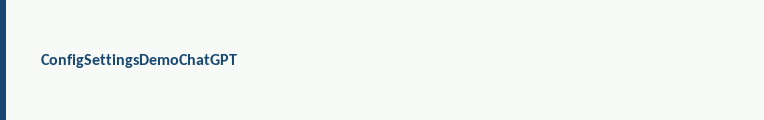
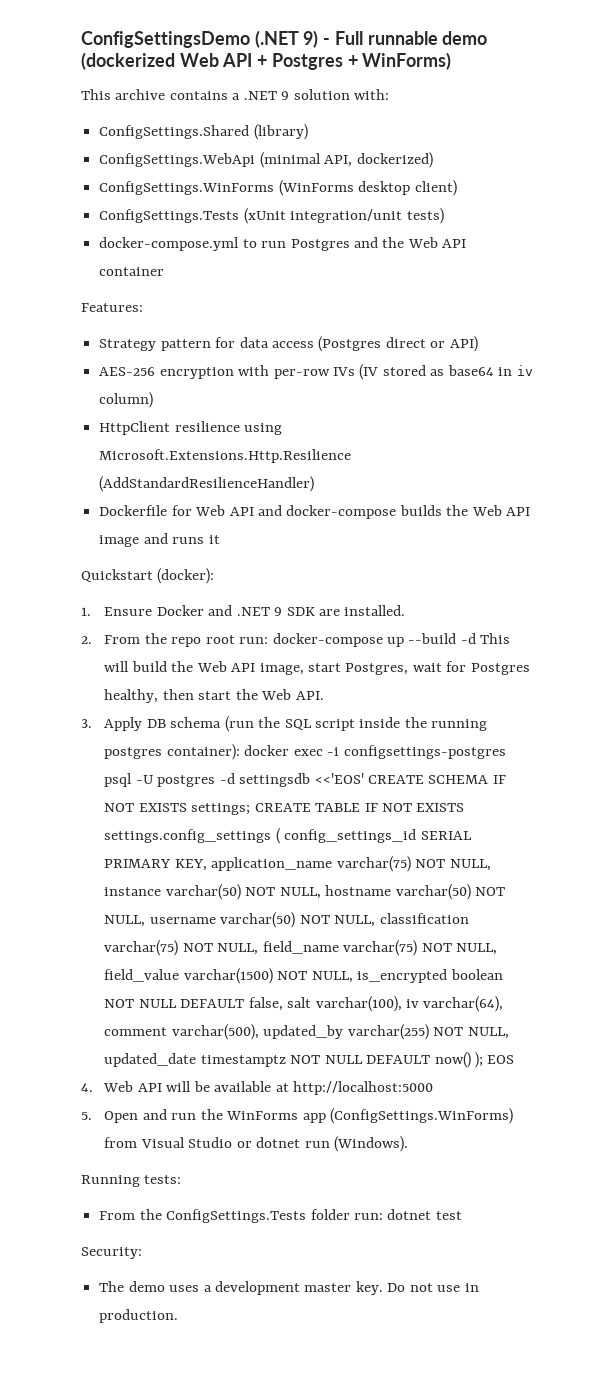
[41,54,237,68] ConfigSettingsDemoChatGPT -> [81,30,488,48] [81,52,452,70] [81,89,390,100] [99,124,308,140] [99,152,433,168] [99,180,457,196] [99,208,444,224] [99,237,467,251] [99,267,165,276] [81,303,143,312] [99,336,478,352] [99,364,533,380] [99,392,154,408] [99,421,283,435] [99,449,352,463] [99,476,315,492] [99,505,531,519] [99,533,220,547] [81,568,215,584] [81,605,406,616] [81,633,511,647] [104,661,530,675] [104,689,324,703] [81,716,488,732] [104,744,506,760] [104,773,506,787] [104,803,465,815] [104,828,472,844] [104,856,491,872] [104,884,506,900] [104,912,469,928] [104,940,498,956] [104,968,503,984] [104,996,504,1012] [104,1024,509,1040] [104,1052,515,1068] [81,1081,434,1095] [81,1108,514,1124] [104,1136,409,1152] [81,1175,182,1187] [99,1209,462,1223] [81,1247,142,1259] [99,1281,479,1295] [99,1309,179,1323] ConfigSettingsDemo (.NET 9) - Full runnable demo (dockerized Web API + Postgres + WinForms) // This archive contains a .NET 9 solution with: // ConfigSettings.Shared (library) // ConfigSettings.WebApi (minimal API, dockerized) // ConfigSettings.WinForms (WinForms desktop client) // ConfigSettings.Tests (xUnit integration/unit tests) // docker-compose.yml to run Postgres and the Web API container // Features: // Strategy pattern for data access (Postgres direct or API) // AES-256 encryption with per-row IVs (IV stored as base64 in iv column) // HttpClient resilience using Microsoft.Extensions.Http.Resilience (AddStandardResilienceHandler) // Dockerfile for Web API and docker-compose builds the Web API image and runs it // Quickstart (docker): // 1. Ensure Docker and .NET 9 SDK are installed. // 2. From the repo root run: docker-compose up --build -d This will build the Web API image, start Postgres, wait for Postgres healthy, then start the Web API. // 3. Apply DB schema (run the SQL script inside the running postgres container): docker exec -i configsettings-postgres psql -U postgres -d settingsdb <<'EOS' CREATE SCHEMA IF NOT EXISTS settings; CREATE TABLE IF NOT EXISTS settings.config_settings ( config_settings_id SERIAL PRIMARY KEY, application_name varchar(75) NOT NULL, instance varchar(50) NOT NULL, hostname varchar(50) NOT NULL, username varchar(50) NOT NULL, classification varchar(75) NOT NULL, field_name varchar(75) NOT NULL, field_value varchar(1500) NOT NULL, is_encrypted boolean NOT NULL DEFAULT false, salt varchar(100), iv varchar(64), comment varchar(500), updated_by varchar(255) NOT NULL, updated_date timestamptz NOT NULL DEFAULT now() ); EOS // 4. Web API will be available at http://localhost:5000 // 5. Open and run the WinForms app (ConfigSettings.WinForms) from Visual Studio or dotnet run (Windows). // Running tests: // From the ConfigSettings.Tests folder run: dotnet test // Security: // The demo uses a development master key. Do not use in production.

